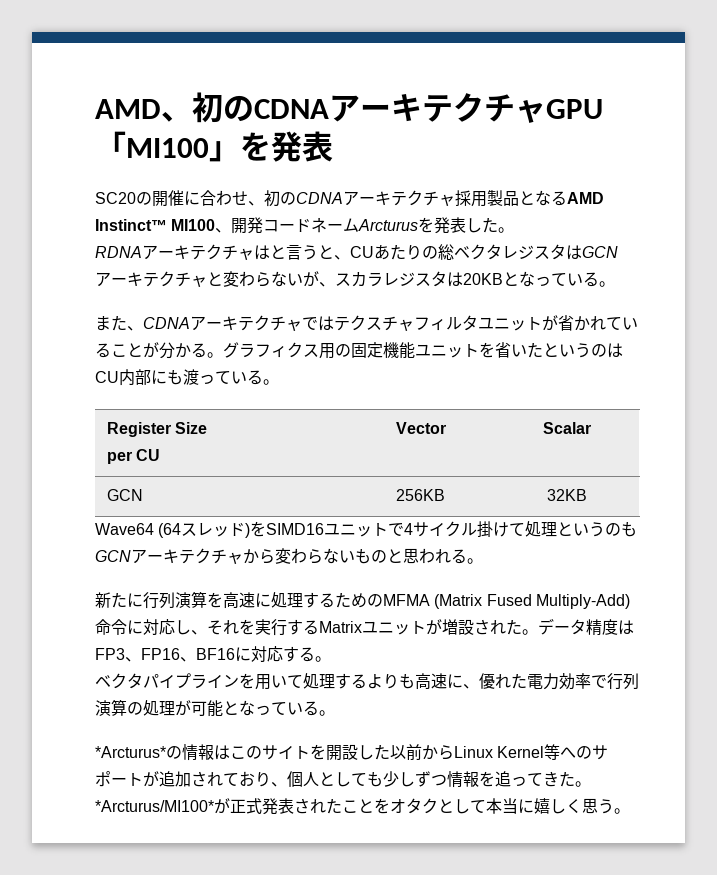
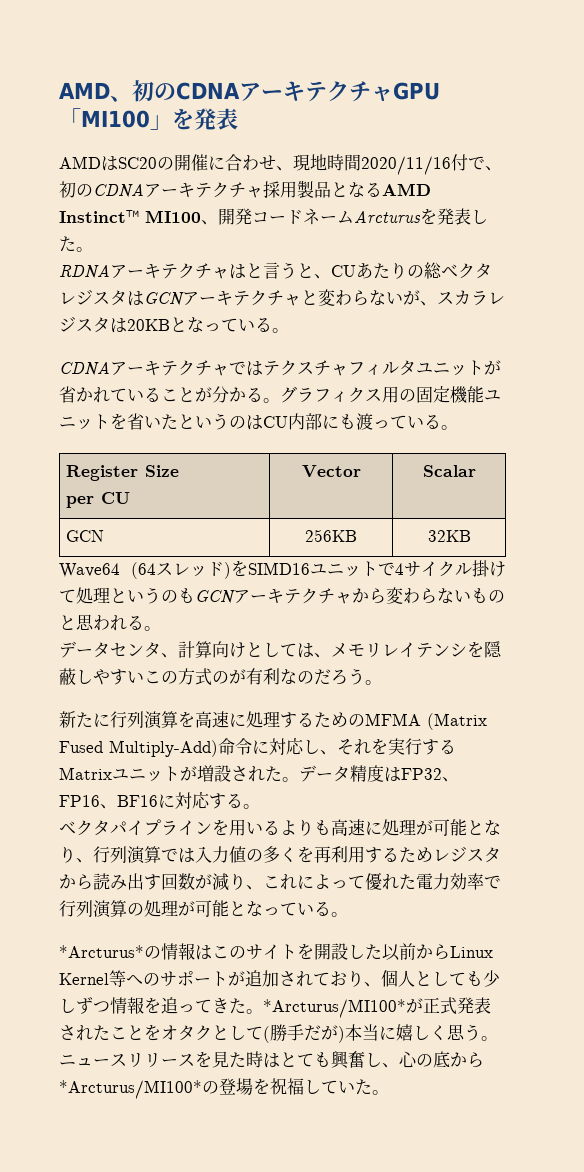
(333, 146) none -> [59,156,118,171] AMDは
(264, 203) none -> [293,154,502,175] 現地時間2020/11/16付で、
[95,315,143,331] また、 -> (289, 330) none
(483, 561) none -> [59,641,502,658] [59,668,382,686] // データセンタ、計算向けとしては、メモリレイテンシを隠蔽しやすいこの方式のが有利なのだろう。
[95,648,125,660] FP3 -> [401,768,442,780] FP32
[287,673,351,689] て処理す -> (263, 828) none
[463,684,479,689] 、 -> [382,819,501,836] [59,846,501,864] [59,873,365,891] 処理が可能となり、行列演算では入力値の多くを再利用するためレジスタから読み出す回数が減り、これによって
(486, 806) none -> [263,1024,345,1043] (勝手だが)
(630, 811) none -> [59,1051,484,1069] [59,1078,389,1099] ニュースリリースを見た時はとても興奮し、心の底から*Arcturus/MI100*の登場を祝福していた。

